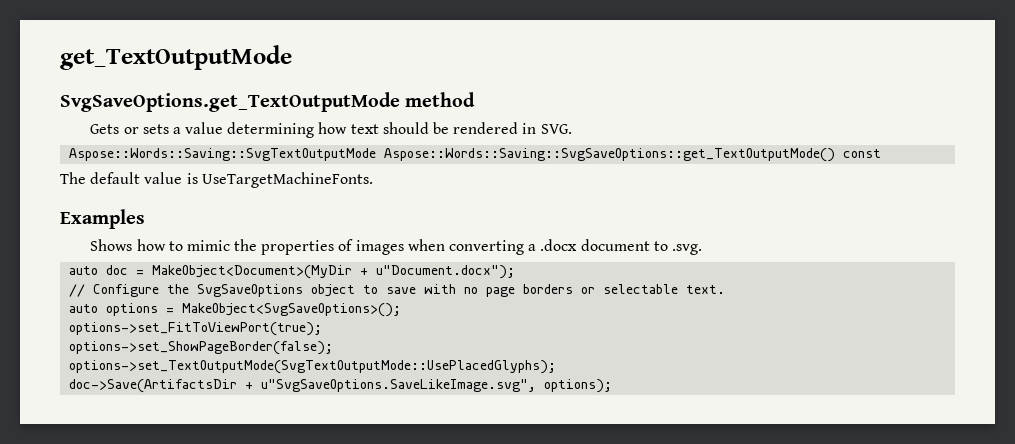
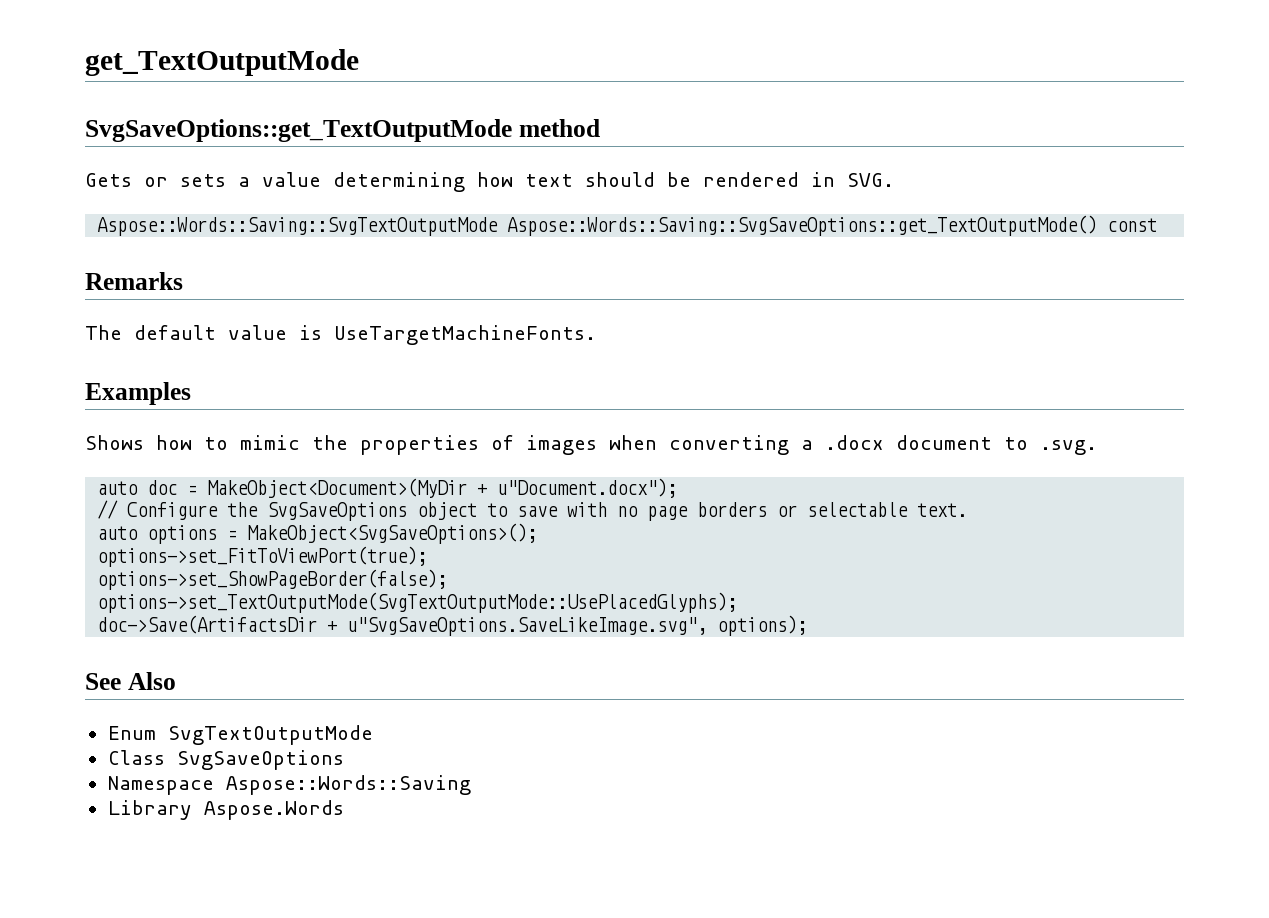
[60,92,400,112] SvgSaveOptions.get_TextOutputMode -> [85,119,512,142] SvgSaveOptions::get_TextOutputMode
(882, 153) none -> [85,272,183,290] // Remarks
(613, 386) none -> [85,672,176,690] [107,725,373,745] [107,750,344,770] [107,775,471,795] [107,800,344,820] // See Also // Enum SvgTextOutputMode // Class SvgSaveOptions // Namespace Aspose::Words::Saving // Library Aspose.Words

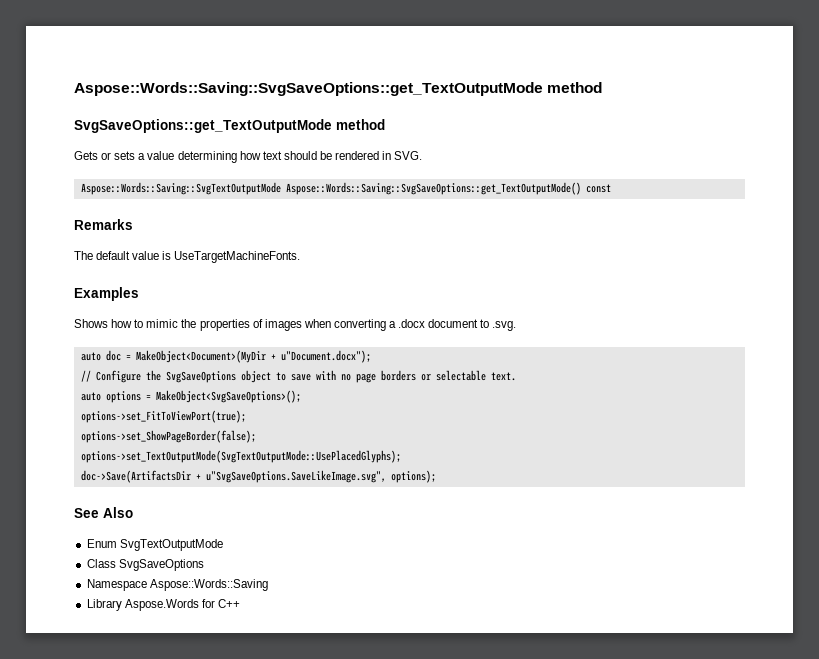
[85,49,359,76] get_TextOutputMode -> [74,82,603,96] Aspose::Words::Saving::SvgSaveOptions::get_TextOutputMode method
(344, 810) none -> [201,599,240,608] for C++

